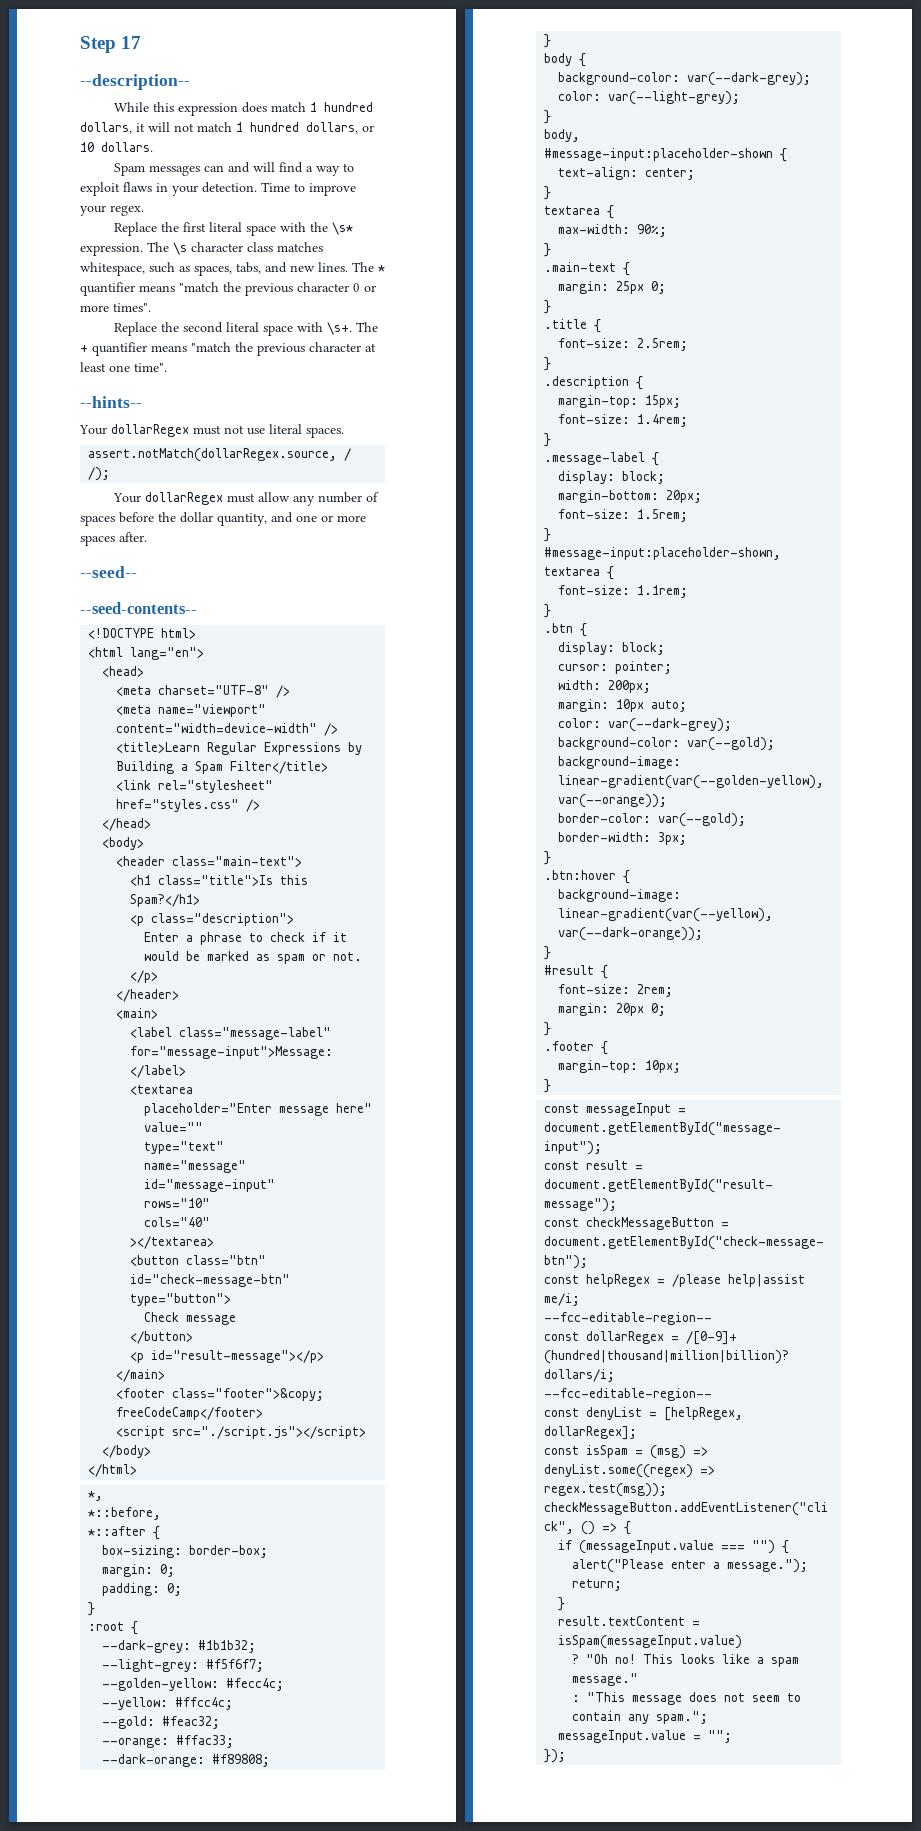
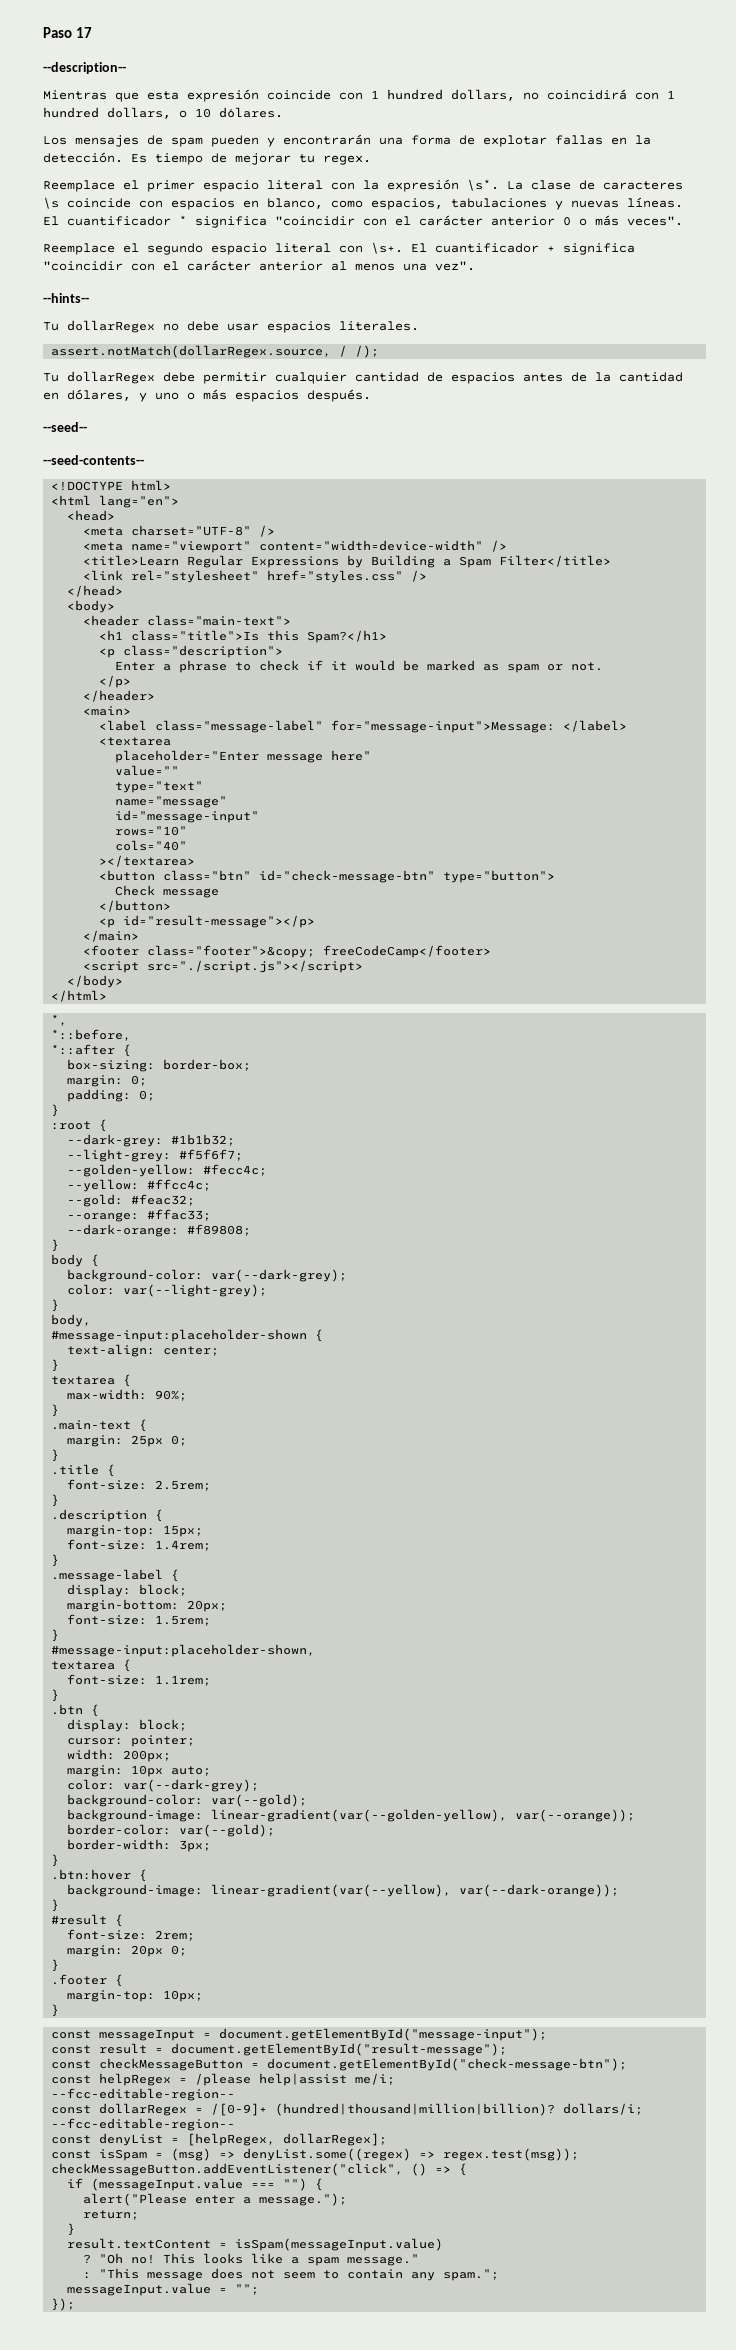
[80,36,116,53] Step -> [43,27,72,38] Paso
[114,102,374,116] [80,122,374,134] [80,142,153,152] [114,162,355,176] [80,182,356,196] [80,205,144,216] [114,222,354,236] [80,242,323,256] [80,262,385,276] [80,282,376,296] [80,303,151,312] [114,322,379,336] [80,342,376,356] [80,362,167,372] [80,396,142,408] [79,424,344,438] [88,448,352,462] [88,467,111,481] [113,492,380,506] [80,512,366,526] [80,532,147,546] While this expression does match 1 hundred dollars, it will not match 1 hundred dollars, or 10 dollars. // Spam messages can and will find a way to exploit flaws in your detection. Time to improve your regex. // Replace the first literal space with the \s* expression. The \s character class matches whitespace, such as spaces, tabs, and new lines. The * quantifier means "match the previous character 0 or more times". // Replace the second literal space with \s+. The + quantifier means "match the previous character at least one time". // --hints-- // Your dollarRegex must not use literal spaces. // assert.notMatch(dollarRegex.source, / /); // Your dollarRegex must allow any number of spaces before the dollar quantity, and one or more spaces after. -> [43,89,675,102] [43,107,283,119] [43,134,651,147] [43,152,371,165] [43,179,683,192] [43,197,683,210] [43,215,683,228] [43,242,635,255] [43,260,475,271] [43,293,89,303] [43,320,419,333] [51,345,380,358] [43,371,683,384] [43,389,371,402] Mientras que esta expresión coincide con 1 hundred dollars, no coincidirá con 1 hundred dollars, o 10 dólares. // Los mensajes de spam pueden y encontrarán una forma de explotar fallas en la detección. Es tiempo de mejorar tu regex. // Reemplace el primer espacio literal con la expresión \s*. La clase de caracteres \s coincide con espacios en blanco, como espacios, tabulaciones y nuevas líneas. El cuantificador * significa "coincidir con el carácter anterior 0 o más veces". // Reemplace el segundo espacio literal con \s+. El cuantificador + significa "coincidir con el carácter anterior al menos una vez". // --hints-- // Tu dollarRegex no debe usar espacios literales. // assert.notMatch(dollarRegex.source, / /); // Tu dollarRegex debe permitir cualquier cantidad de espacios antes de la cantidad en dólares, y uno o más espacios después.

